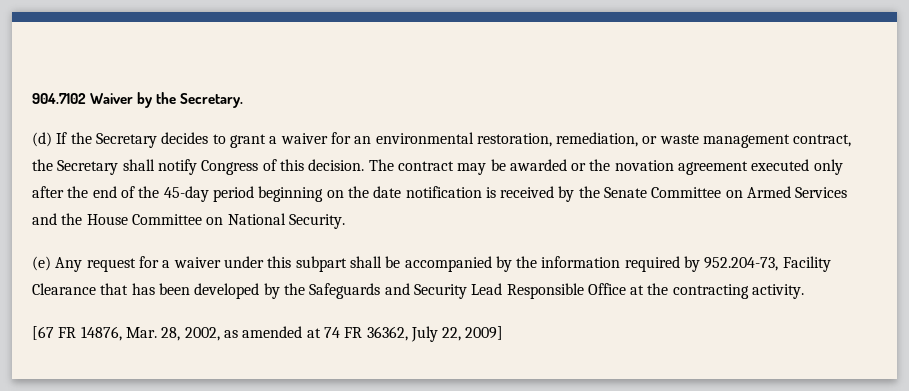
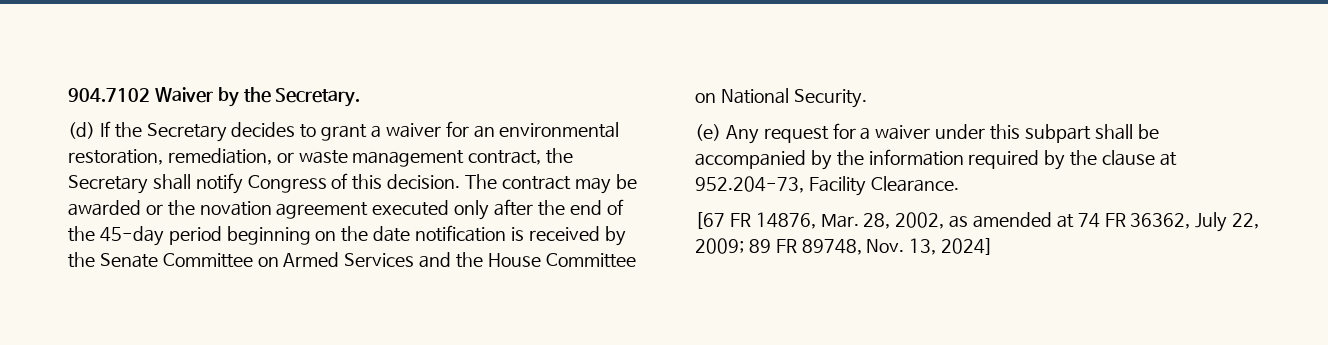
[704,256,831,272] [32,283,805,299] 952.204-73, Facility Clearance that has been developed by the Safeguards and Security Lead Responsible Office at the contracting activity. -> [1070,150,1177,166] [695,176,959,196] the clause at 952.204-73, Facility Clearance.
[465,326,504,340] 2009] -> [695,238,994,255] 2009; 89 FR 89748, Nov. 13, 2024]

